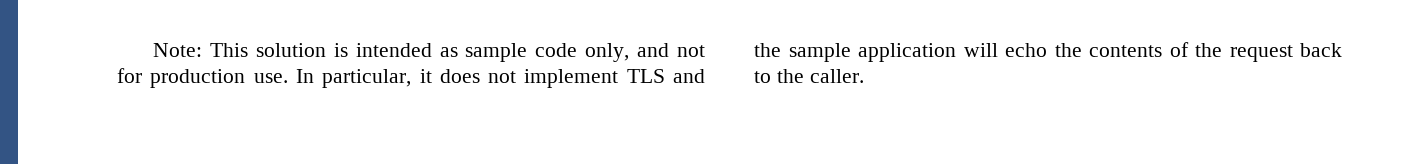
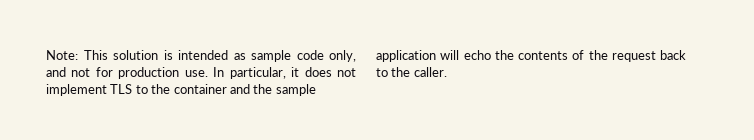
(665, 76) none -> [135,84,227,94] to the container

